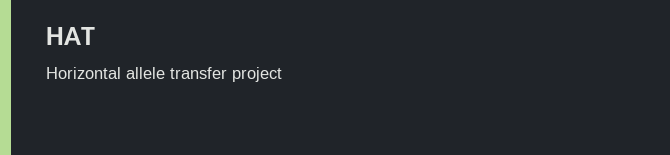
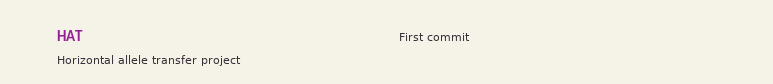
(282, 74) none -> [399,33,470,41] // First commit

